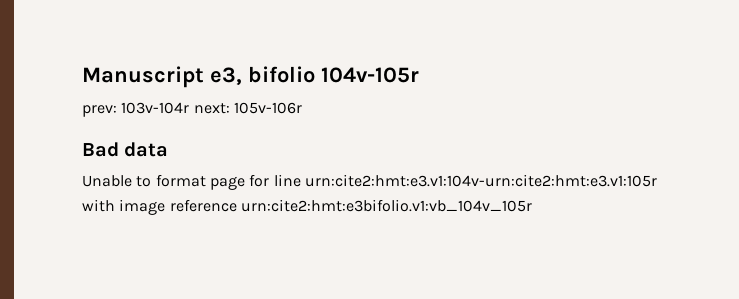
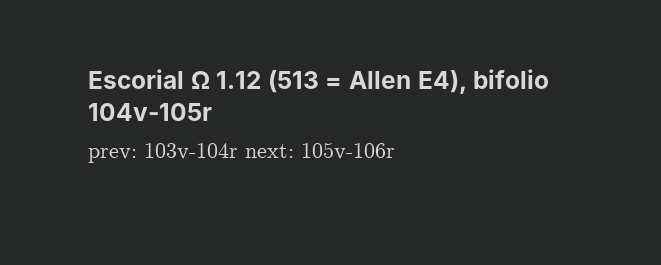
[82,66,242,88] Manuscript e3, -> [88,69,467,94] Escorial Ω 1.12 (513 = Allen E4),
[82,142,169,157] [82,174,657,190] [82,199,532,215] // Bad data // Unable to format page for line urn:cite2:hmt:e3.v1:104v-urn:cite2:hmt:e3.v1:105r with image reference urn:cite2:hmt:e3bifolio.v1:vb_104v_105r -> (395, 151) none

